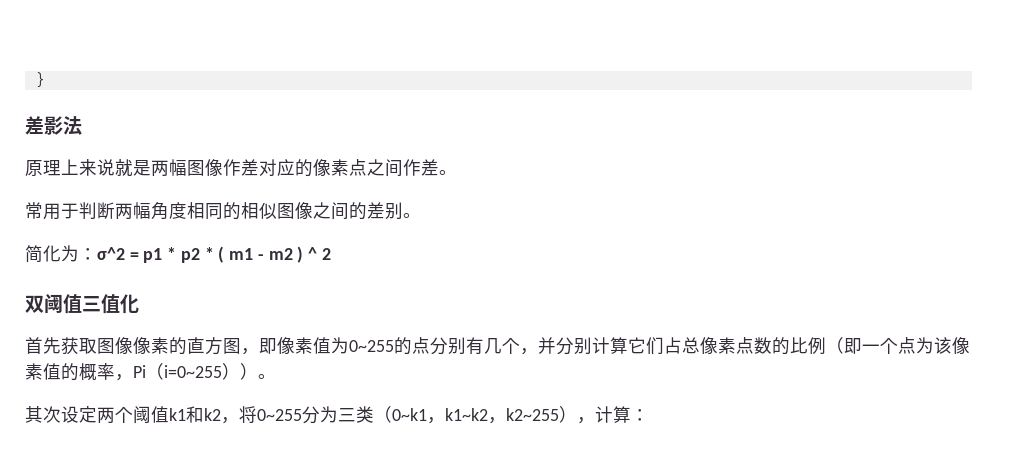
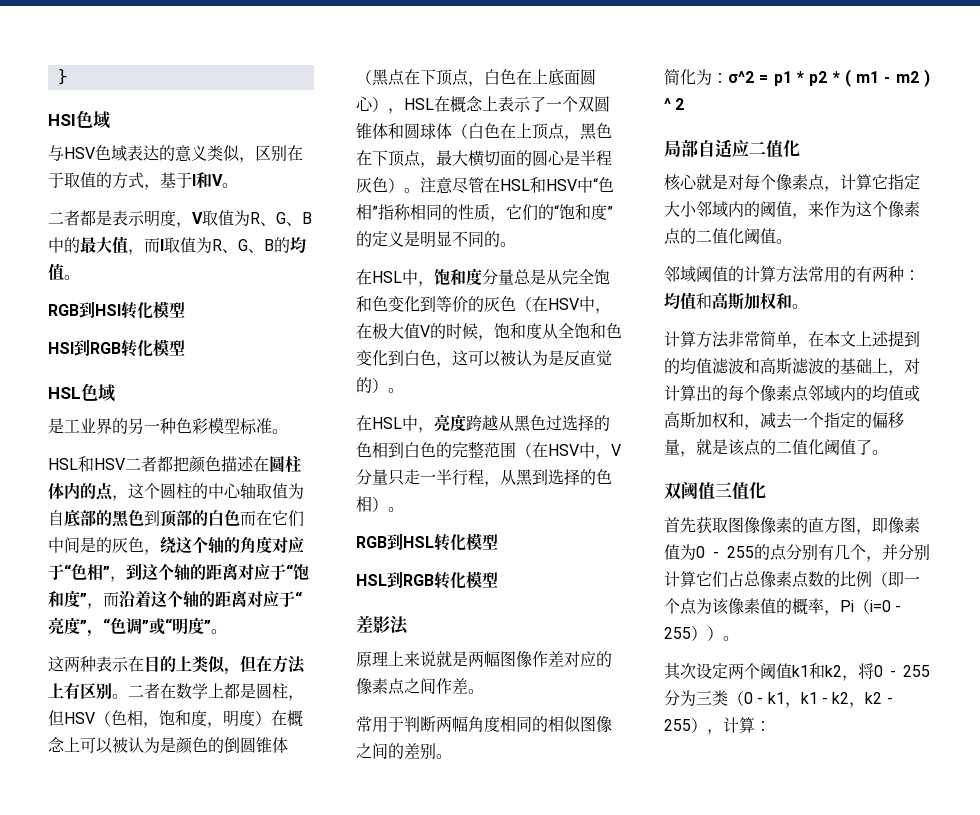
(44, 80) none -> [48,110,110,129] [48,145,303,163] [48,172,238,190] [48,210,312,228] [48,236,306,255] [48,263,80,281] [48,301,185,319] [48,339,185,357] [48,383,115,402] [48,417,288,435] [48,456,301,473] [48,482,304,501] [48,509,304,527] [48,536,304,555] [48,563,309,582] [48,590,302,609] [48,617,227,637] [48,655,306,675] [48,683,304,701] [48,710,303,728] [48,737,288,754] [356,68,596,87] [356,96,610,114] [356,123,612,141] [356,150,612,168] [356,177,614,194] [356,204,613,222] [356,231,516,248] [356,268,610,287] [356,296,611,314] [356,323,622,341] [356,350,612,368] [356,377,404,393] [356,414,610,433] [356,441,621,460] [356,469,612,487] [356,496,404,512] [356,533,498,551] [356,571,498,589] // HSI色域 // 与HSV色域表达的意义类似，区别在于取值的方式，基于I和V。 // 二者都是表示明度，V取值为R、G、B中的最大值，而I取值为R、G、B的均值。 // RGB到HSI转化模型 // HSI到RGB转化模型 // HSL色域 // 是工业界的另一种色彩模型标准。 // HSL和HSV二者都把颜色描述在圆柱体内的点，这个圆柱的中心轴取值为自底部的黑色到顶部的白色而在它们中间是的灰色，绕这个轴的角度对应于“色相”，到这个轴的距离对应于“饱和度”，而沿着这个轴的距离对应于“亮度”，“色调”或“明度”。 // 这两种表示在目的上类似，但在方法上有区别。二者在数学上都是圆柱，但HSV（色相，饱和度，明度）在概念上可以被认为是颜色的倒圆锥体（黑点在下顶点，白色在上底面圆心），HSL在概念上表示了一个双圆锥体和圆球体（白色在上顶点，黑色在下顶点，最大横切面的圆心是半程灰色）。注意尽管在HSL和HSV中“色相”指称相同的性质，它们的“饱和度”的定义是明显不同的。 // 在HSL中，饱和度分量总是从完全饱和色变化到等价的灰色（在HSV中，在极大值V的时候，饱和度从全饱和色变化到白色，这可以被认为是反直觉的）。 // 在HSL中，亮度跨越从黑色过选择的色相到白色的完整范围（在HSV中，V分量只走一半行程，从黑到选择的色相）。 // RGB到HSL转化模型 // HSL到RGB转化模型
(331, 254) none -> [664,139,800,158] [664,174,920,192] [664,201,920,219] [664,228,792,245] [664,266,920,283] [664,292,808,310] [664,330,920,349] [664,357,920,376] [664,385,920,402] [664,411,904,430] [664,439,888,457] // 局部自适应二值化 // 核心就是对每个像素点，计算它指定大小邻域内的阈值，来作为这个像素点的二值化阈值。 // 邻域阈值的计算方法常用的有两种：均值和高斯加权和。 // 计算方法非常简单，在本文上述提到的均值滤波和高斯滤波的基础上，对计算出的每个像素点邻域内的均值或高斯加权和，减去一个指定的偏移量，就是该点的二值化阈值了。
[349,340,394,352] 0~255 -> [696,546,754,558] 0 - 255
[164,365,222,378] i=0~255 -> [870,600,902,612] [664,627,691,639] i=0 - 255
[257,406,559,424] 0~255分为三类（0~k1，k1~k2，k2~255 -> [874,665,930,677] [664,690,893,708] [664,719,691,731] 0 - 255分为三类（0 - k1，k1 - k2，k2 - 255

